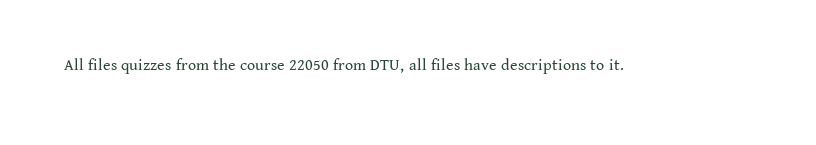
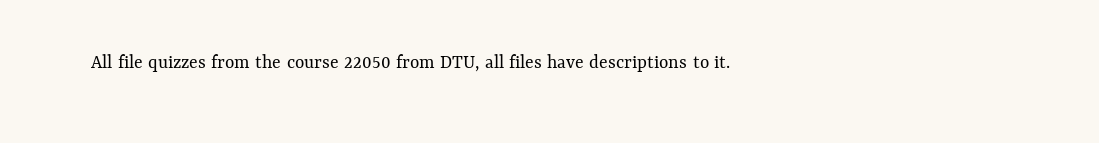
[88,58,118,70] files -> [117,54,143,68] file

